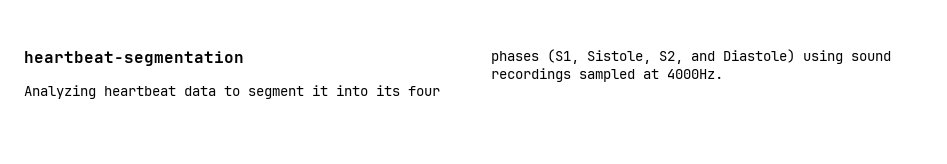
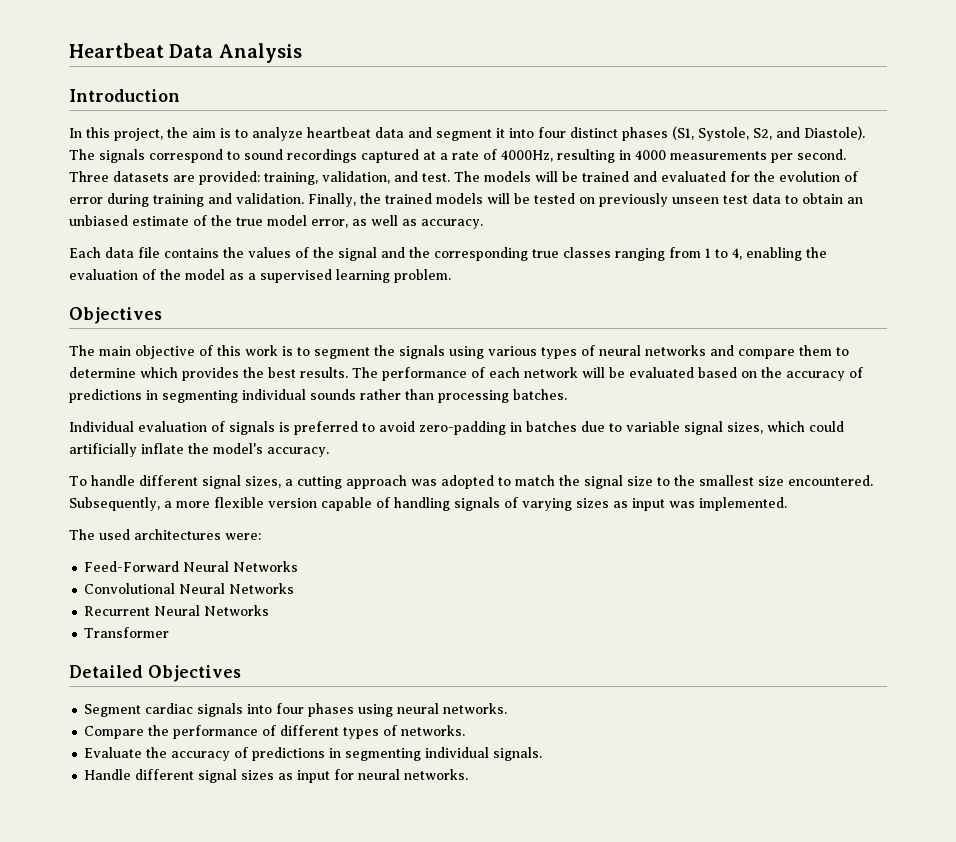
[24,51,244,66] [24,85,96,99] heartbeat-segmentation // Analyzing -> [69,43,302,63] [69,89,180,102] [69,127,303,141] Heartbeat Data Analysis // Introduction // In this project, the aim is to analyze
[224,86,240,96] to -> [408,127,432,138] and
[376,85,440,96] [491,49,891,64] [491,68,723,82] its four phases (S1, Sistole, S2, and Diastole) using sound recordings sampled at 4000Hz. -> [538,126,865,141] [69,149,846,163] [69,171,858,185] [69,193,863,207] [69,215,483,229] [69,247,827,261] [69,269,451,283] [69,307,162,324] [69,345,849,359] [69,367,863,381] [69,389,567,403] [69,421,844,435] [69,443,329,457] [69,475,873,489] [69,497,787,511] [69,529,261,540] [84,561,299,572] [84,583,295,594] [84,605,270,616] [84,627,170,638] [69,665,241,682] [84,703,508,717] [84,725,466,739] [84,747,543,761] [84,769,469,783] four distinct phases (S1, Systole, S2, and Diastole). The signals correspond to sound recordings captured at a rate of 4000Hz, resulting in 4000 measurements per second. Three datasets are provided: training, validation, and test. The models will be trained and evaluated for the evolution of error during training and validation. Finally, the trained models will be tested on previously unseen test data to obtain an unbiased estimate of the true model error, as well as accuracy. // Each data file contains the values of the signal and the corresponding true classes ranging from 1 to 4, enabling the evaluation of the model as a supervised learning problem. // Objectives // The main objective of this work is to segment the signals using various types of neural networks and compare them to determine which provides the best results. The performance of each network will be evaluated based on the accuracy of predictions in segmenting individual sounds rather than processing batches. // Individual evaluation of signals is preferred to avoid zero-padding in batches due to variable signal sizes, which could artificially inflate the model's accuracy. // To handle different signal sizes, a cutting approach was adopted to match the signal size to the smallest size encountered. Subsequently, a more flexible version capable of handling signals of varying sizes as input was implemented. // The used architectures were: // Feed-Forward Neural Networks // Convolutional Neural Networks // Recurrent Neural Networks // Transformer // Detailed Objectives // Segment cardiac signals into four phases using neural networks. // Compare the performance of different types of networks. // Evaluate the accuracy of predictions in segmenting individual signals. // Handle different signal sizes as input for neural networks.

